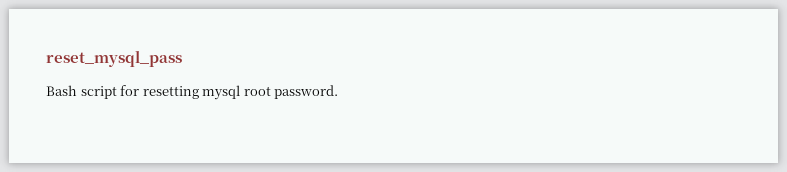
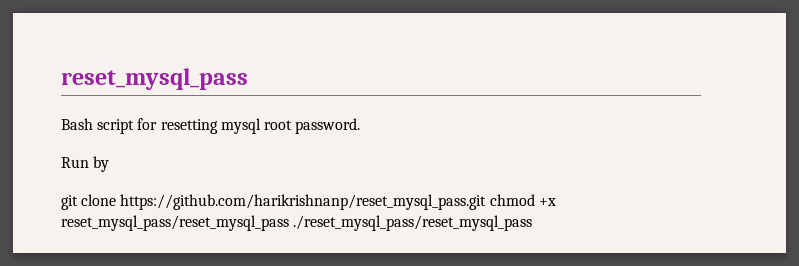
(339, 92) none -> [61,156,110,172] [61,194,556,210] [61,215,533,231] // Run by // git clone https://github.com/harikrishnanp/reset_mysql_pass.git chmod +x reset_mysql_pass/reset_mysql_pass ./reset_mysql_pass/reset_mysql_pass

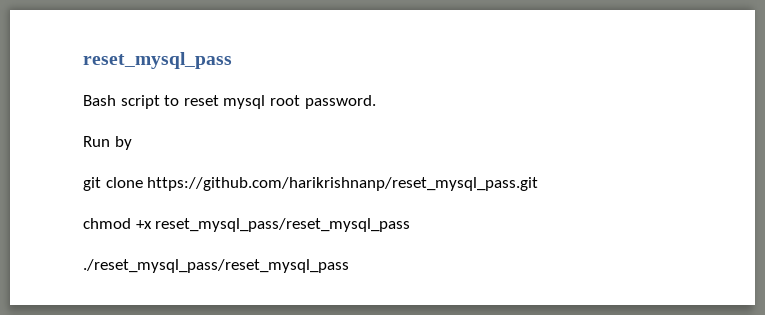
[137,118,218,134] for resetting -> [164,95,219,106] to reset
(487, 202) none -> (539, 184) //
(289, 223) none -> (411, 225) //

